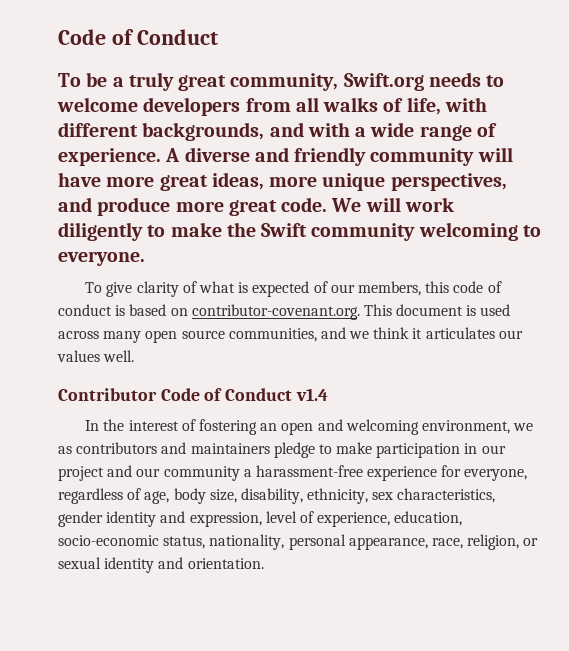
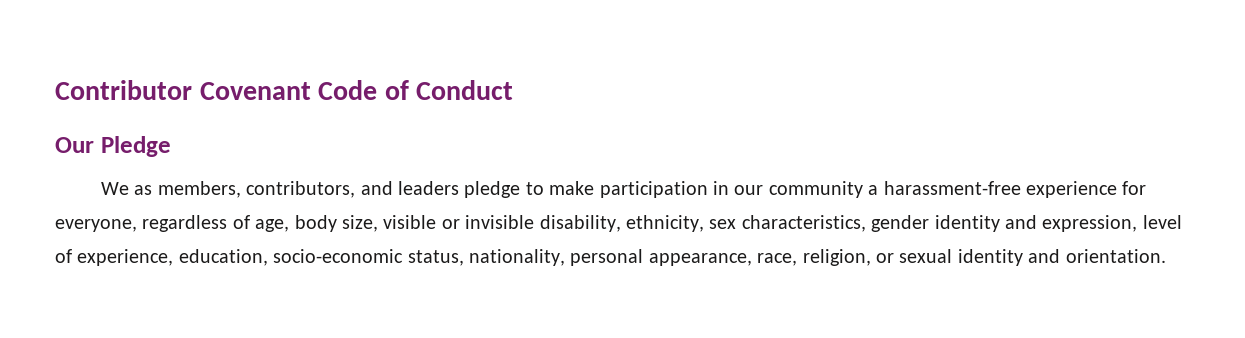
(58, 37) none -> [55,80,311,100] Contributor Covenant
[58,72,505,91] [57,97,487,116] [58,122,497,141] [58,147,513,166] [58,172,507,191] [58,197,454,216] [58,222,541,241] [58,251,145,266] [85,281,502,297] [58,304,511,320] [58,327,523,343] [57,350,135,362] [58,388,328,401] [85,419,534,435] [58,442,270,454] To be a truly great community, Swift.org needs to welcome developers from all walks of life, with different backgrounds, and with a wide range of experience. A diverse and friendly community will have more great ideas, more unique perspectives, and produce more great code. We will work diligently to make the Swift community welcoming to everyone. // To give clarity of what is expected of our members, this code of conduct is based on contributor-covenant.org. This document is used across many open source communities, and we think it articulates our values well. // Contributor Code of Conduct v1.4 // In the interest of fostering an open and welcoming environment, we as contributors and maintainers -> [55,136,171,157] [101,181,460,198] Our Pledge // We as members, contributors, and leaders
[58,465,161,481] project and our -> (764, 190) none
(237, 496) none -> [383,215,535,229] visible or invisible

